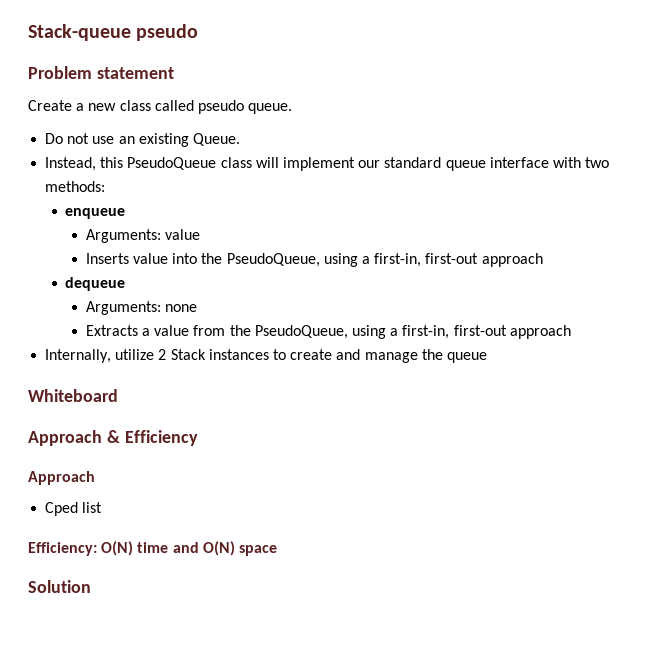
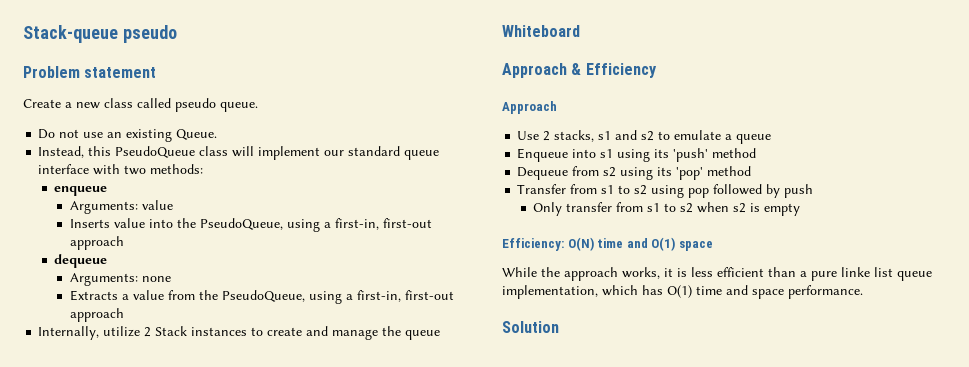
[45,502,103,516] Cped list -> [517,130,772,144] [517,148,757,162] [517,166,752,180] [517,184,814,198] [533,202,801,216] Use 2 stacks, s1 and s2 to emulate a queue // Enqueue into s1 using its 'push' method // Dequeue from s2 using its 'pop' method // Transfer from s1 to s2 using pop followed by push // Only transfer from s1 to s2 when s2 is empty
[202,541,277,556] O(N) space -> [651,237,713,251] [502,267,932,281] [502,285,863,299] O(1) space // While the approach works, it is less efficient than a pure linke list queue implementation, which has O(1) time and space performance.

